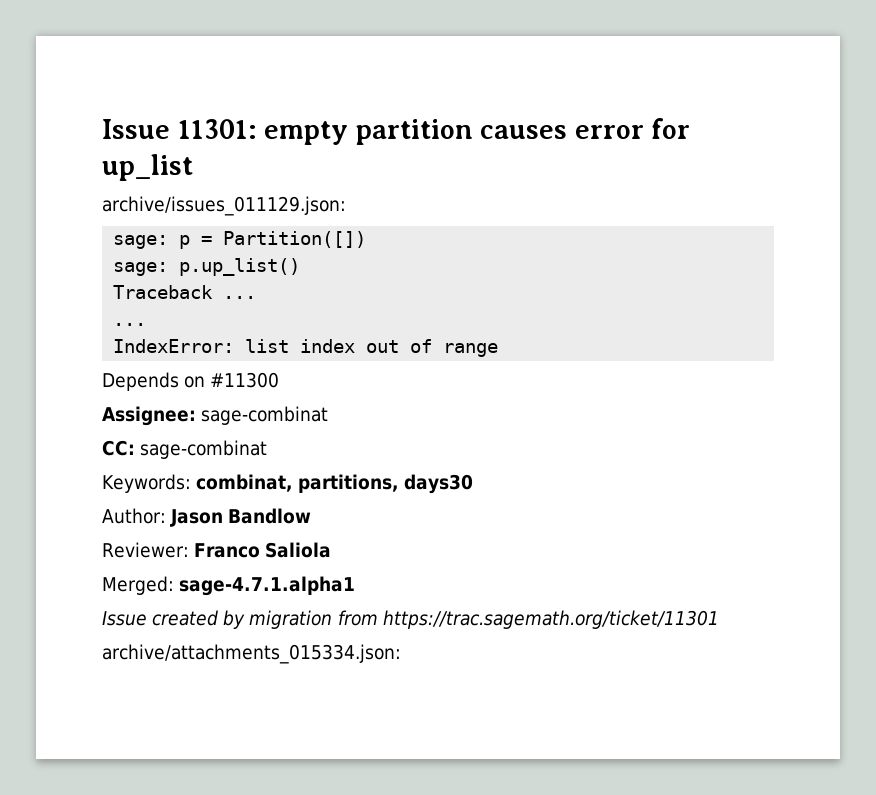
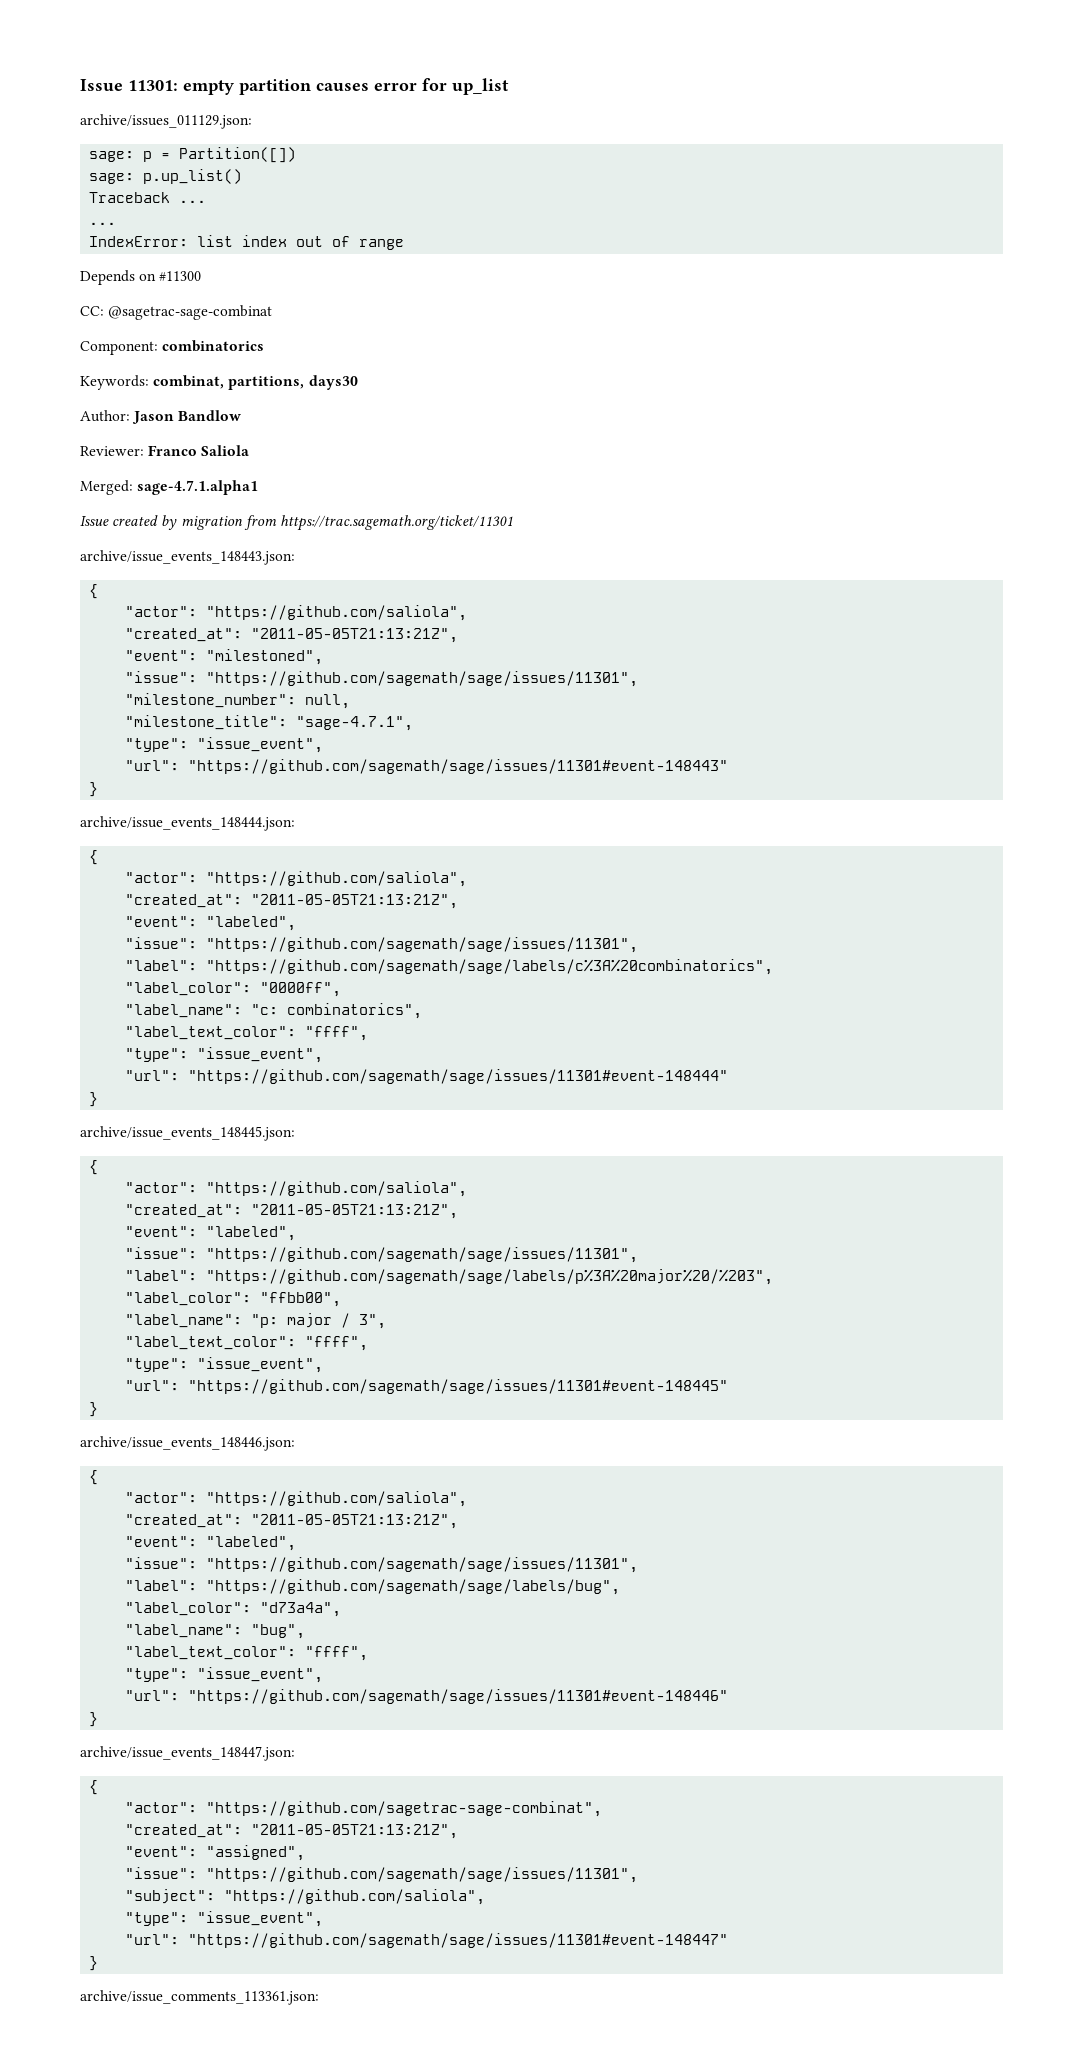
[102,406,329,426] [102,440,268,459] Assignee: sage-combinat // CC: sage-combinat -> [80,305,273,320] [80,340,265,355] CC: @sagetrac-sage-combinat // Component: combinatorics
[102,644,401,664] archive/attachments_015334.json: -> [80,550,295,565] [89,584,99,599] [125,605,468,621] [125,628,459,643] [125,649,324,665] [125,671,639,687] [125,693,351,709] [125,715,414,731] [125,737,324,753] [125,759,729,774] [89,782,99,797] [80,816,295,831] [89,850,99,865] [125,871,468,887] [125,894,459,909] [125,916,297,931] [125,937,639,953] [125,959,774,975] [125,982,342,997] [125,1003,423,1019] [125,1026,369,1041] [125,1047,324,1063] [125,1069,729,1084] [89,1092,99,1107] [80,1126,295,1141] [89,1160,99,1175] [125,1181,468,1197] [125,1204,459,1219] [125,1226,297,1241] [125,1247,639,1263] [125,1269,774,1285] [125,1292,342,1307] [125,1313,387,1329] [125,1336,369,1351] [125,1357,324,1373] [125,1379,729,1394] [89,1402,99,1417] [80,1436,295,1451] [89,1470,99,1485] [125,1491,468,1507] [125,1514,459,1529] [125,1536,297,1551] [125,1557,639,1573] [125,1579,621,1595] [125,1602,342,1617] [125,1624,306,1639] [125,1646,369,1661] [125,1667,324,1683] [125,1689,729,1704] [89,1712,99,1727] [80,1746,295,1761] [89,1780,99,1795] [125,1801,603,1817] [125,1824,459,1839] [125,1845,306,1861] [125,1867,639,1883] [125,1889,486,1905] [125,1911,324,1927] [125,1933,729,1948] [89,1956,99,1971] [80,1990,319,2005] archive/issue_events_148443.json: // { // "actor": "https://github.com/saliola", // "created_at": "2011-05-05T21:13:21Z", // "event": "milestoned", // "issue": "https://github.com/sagemath/sage/issues/11301", // "milestone_number": null, // "milestone_title": "sage-4.7.1", // "type": "issue_event", // "url": "https://github.com/sagemath/sage/issues/11301#event-148443" // } // archive/issue_events_148444.json: // { // "actor": "https://github.com/saliola", // "created_at": "2011-05-05T21:13:21Z", // "event": "labeled", // "issue": "https://github.com/sagemath/sage/issues/11301", // "label": "https://github.com/sagemath/sage/labels/c%3A%20combinatorics", // "label_color": "0000ff", // "label_name": "c: combinatorics", // "label_text_color": "ffff", // "type": "issue_event", // "url": "https://github.com/sagemath/sage/issues/11301#event-148444" // } // archive/issue_events_148445.json: // { // "actor": "https://github.com/saliola", // "created_at": "2011-05-05T21:13:21Z", // "event": "labeled", // "issue": "https://github.com/sagemath/sage/issues/11301", // "label": "https://github.com/sagemath/sage/labels/p%3A%20major%20/%203", // "label_color": "ffbb00", // "label_name": "p: major / 3", // "label_text_color": "ffff", // "type": "issue_event", // "url": "https://github.com/sagemath/sage/issues/11301#event-148445" // } // archive/issue_events_148446.json: // { // "actor": "https://github.com/saliola", // "created_at": "2011-05-05T21:13:21Z", // "event": "labeled", // "issue": "https://github.com/sagemath/sage/issues/11301", // "label": "https://github.com/sagemath/sage/labels/bug", // "label_color": "d73a4a", // "label_name": "bug", // "label_text_color": "ffff", // "type": "issue_event", // "url": "https://github.com/sagemath/sage/issues/11301#event-148446" // } // archive/issue_events_148447.json: // { // "actor": "https://github.com/sagetrac-sage-combinat", // "created_at": "2011-05-05T21:13:21Z", // "event": "assigned", // "issue": "https://github.com/sagemath/sage/issues/11301", // "subject": "https://github.com/saliola", // "type": "issue_event", // "url": "https://github.com/sagemath/sage/issues/11301#event-148447" // } // archive/issue_comments_113361.json:

